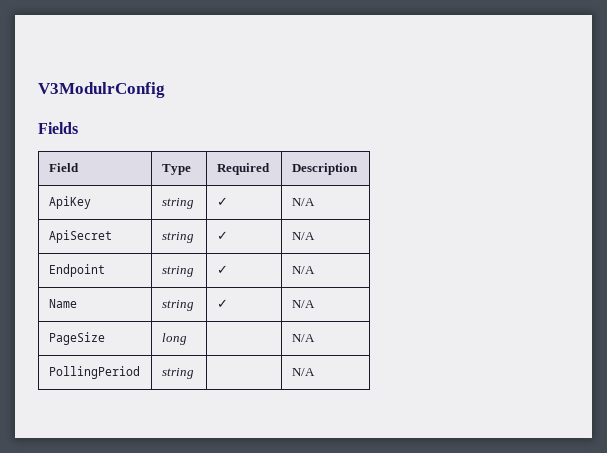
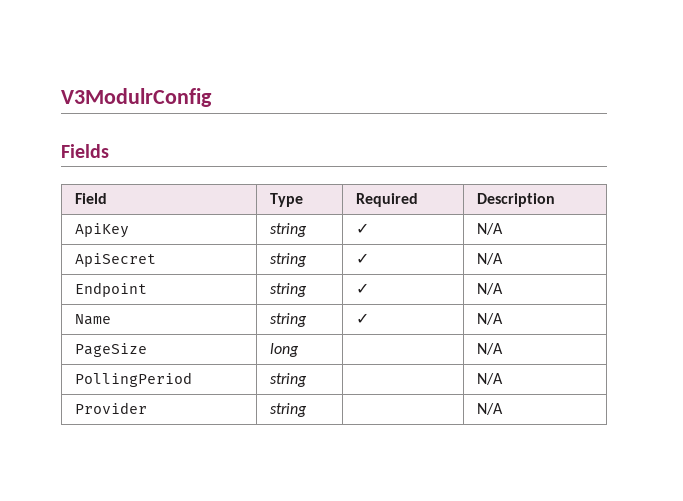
(315, 372) none -> [74,402,147,414] [269,403,307,417] [476,403,503,415] // Provider | string | | N/A

